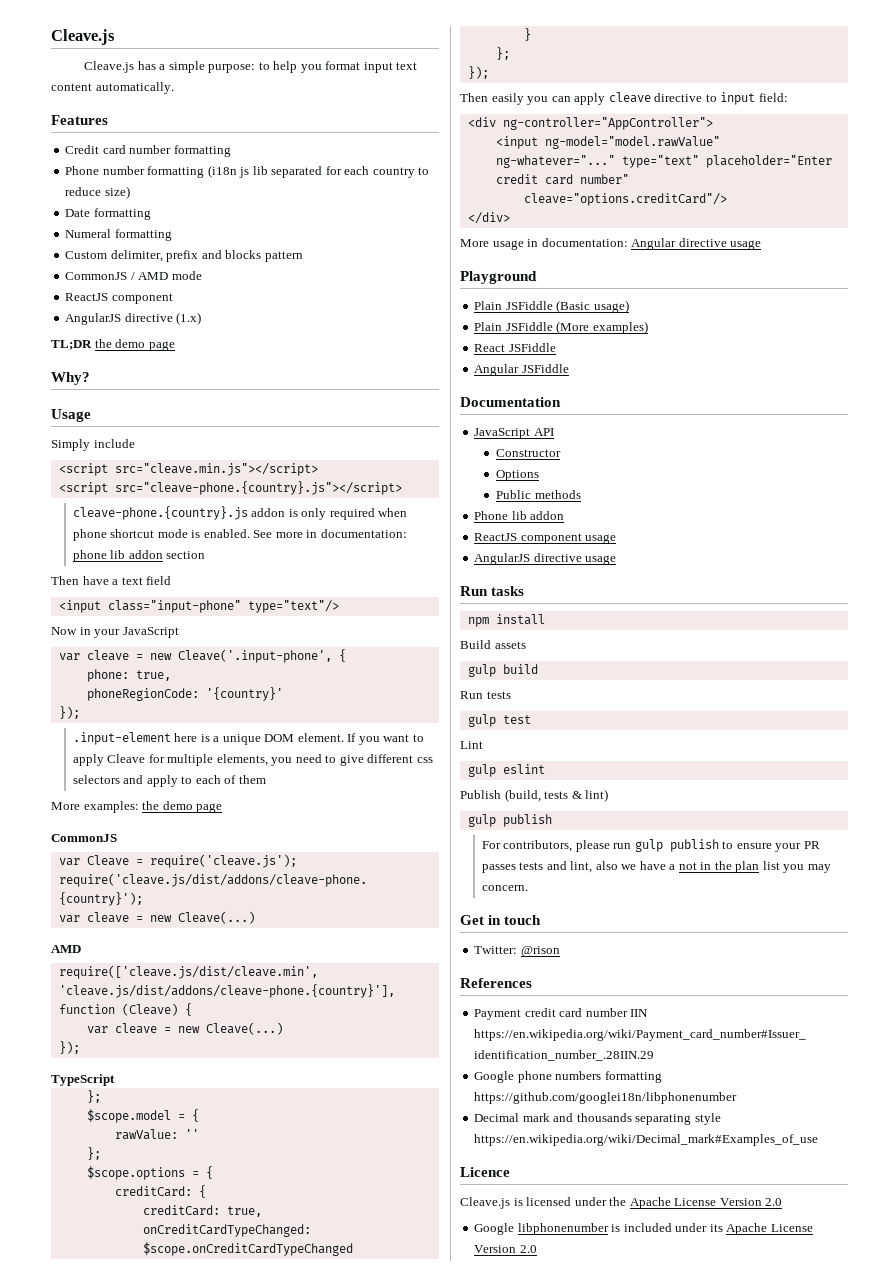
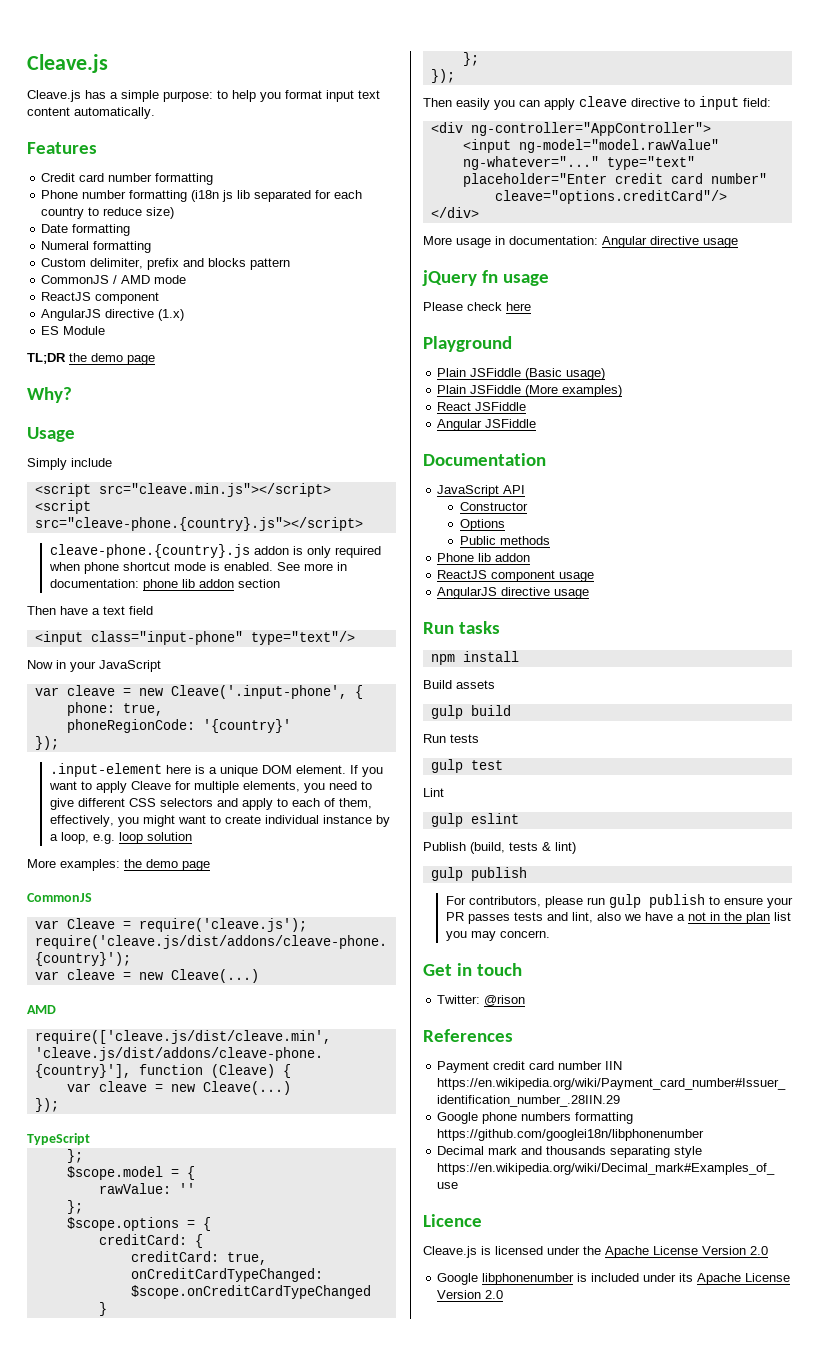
(202, 318) none -> [41,326,106,335] // ES Module
[416,757,433,763] css -> [128,798,156,807] CSS
[238,775,266,784] them -> [338,798,372,809] [49,815,390,827] [49,832,192,844] them, effectively, you might want to create individual instance by a loop, e.g. loop solution
(762, 245) none -> [422,270,549,286] [423,302,531,311] // jQuery fn usage // Please check here

